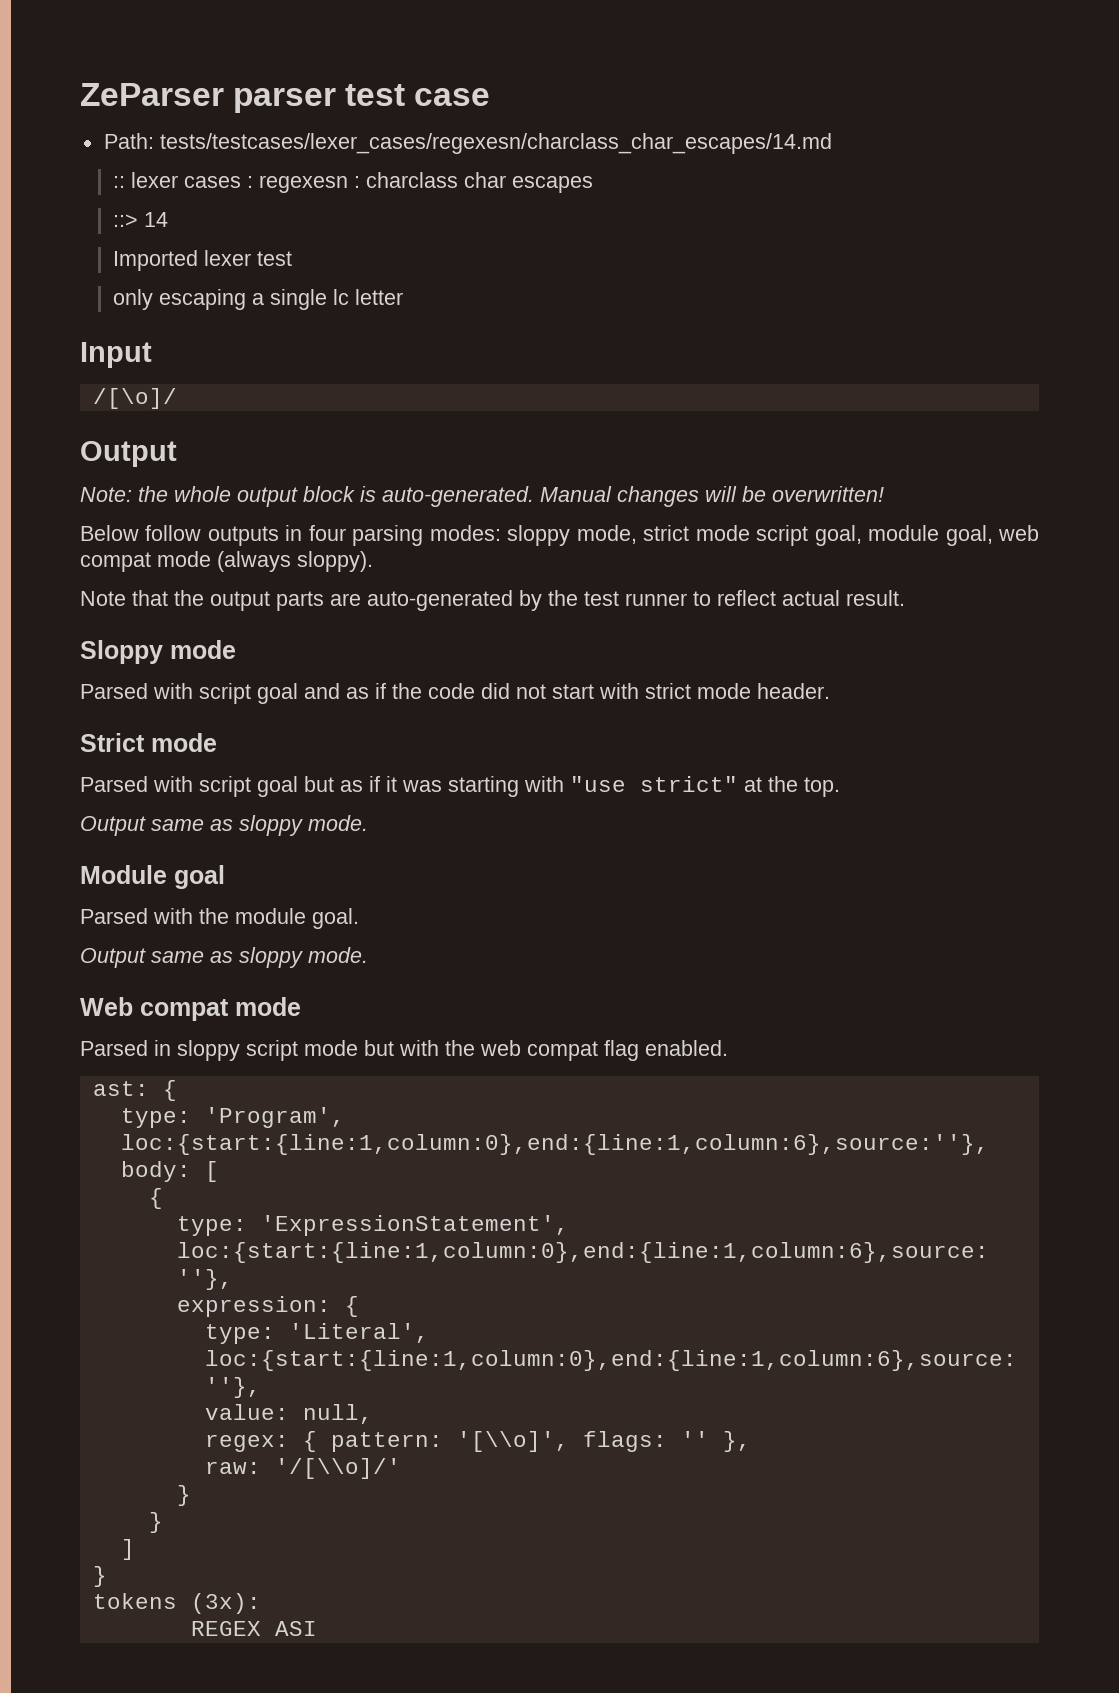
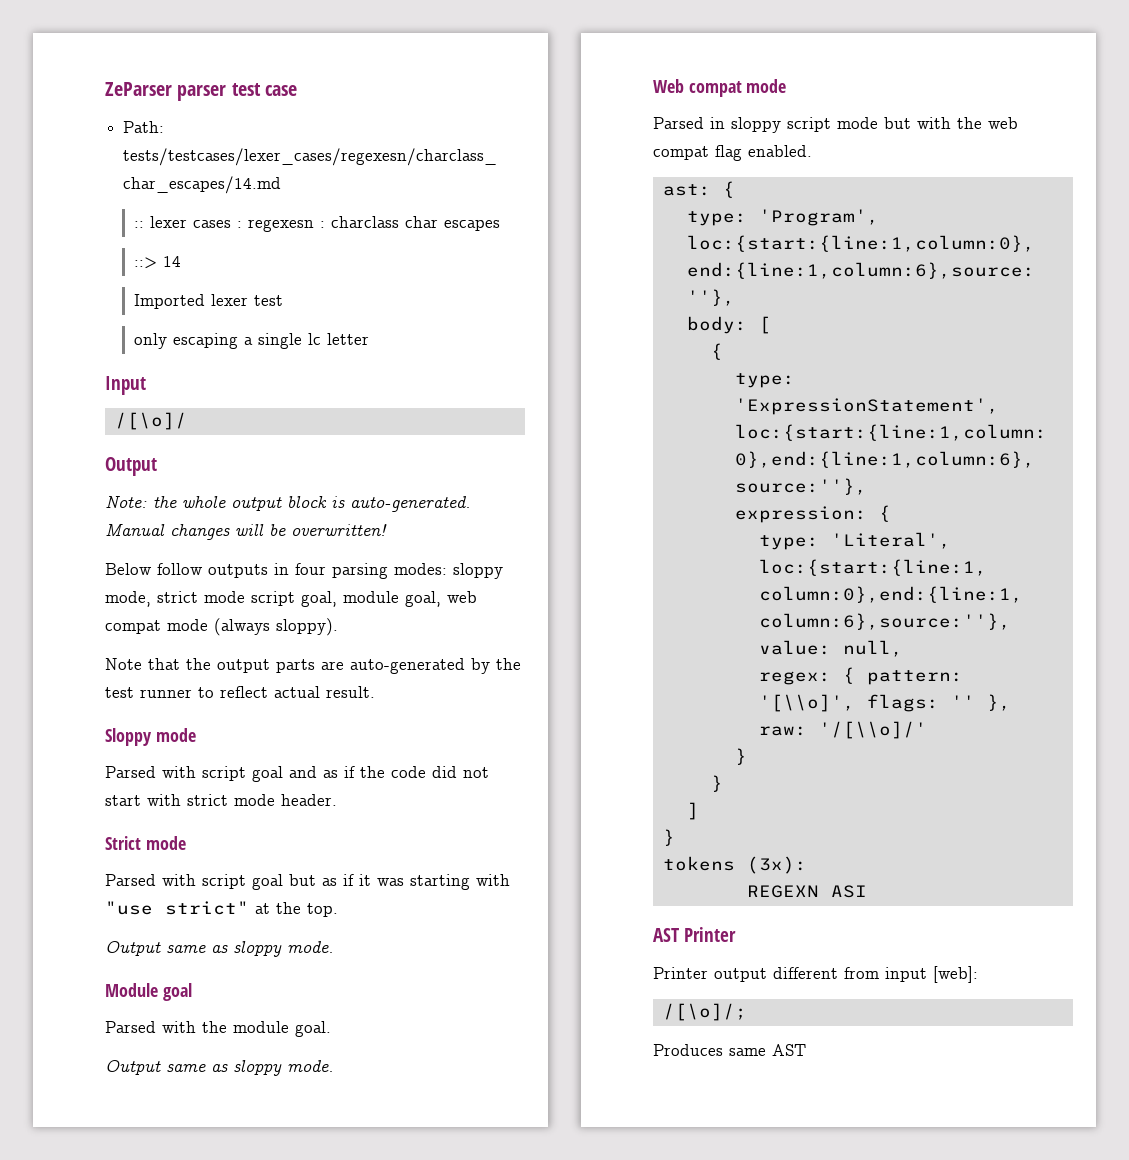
[190,1621,261,1636] REGEX -> [746,885,819,898] REGEXN
(317, 1628) none -> [653,927,736,942] [653,966,978,983] [662,1003,747,1021] [653,1044,806,1056] // AST Printer // Printer output different from input [web]: // /[\o]/; // Produces same AST

